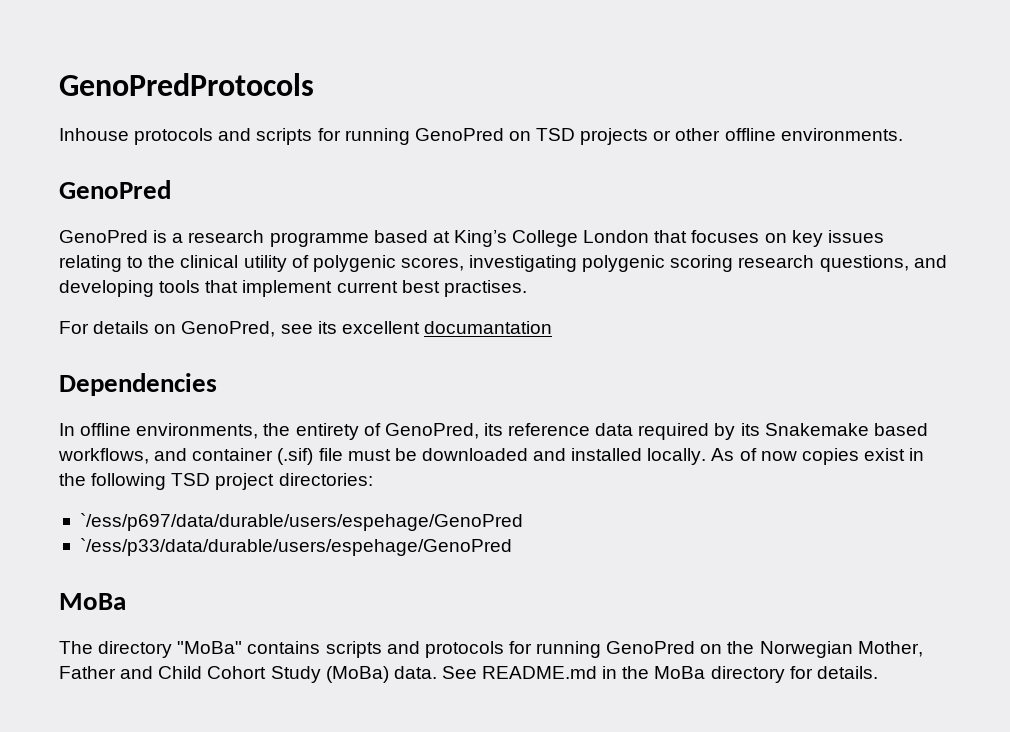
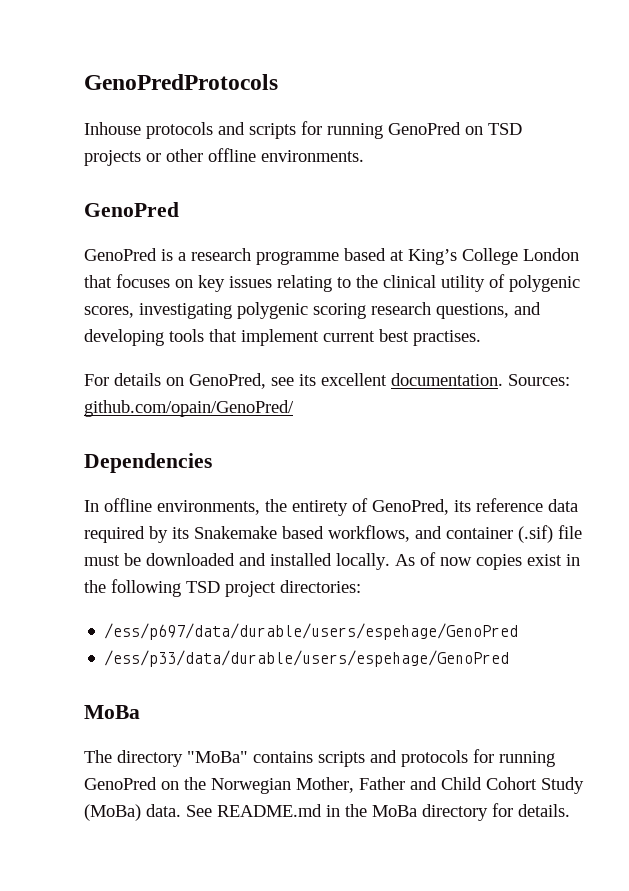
[423,321,552,334] documantation -> [391,373,570,386] [84,400,294,417] documentation. Sources: github.com/opain/GenoPred/
[79,513,523,531] [79,538,512,556] `/ess/p697/data/durable/users/espehage/GenoPred // `/ess/p33/data/durable/users/espehage/GenoPred -> [104,623,519,640] [104,650,510,667] /ess/p697/data/durable/users/espehage/GenoPred // /ess/p33/data/durable/users/espehage/GenoPred

